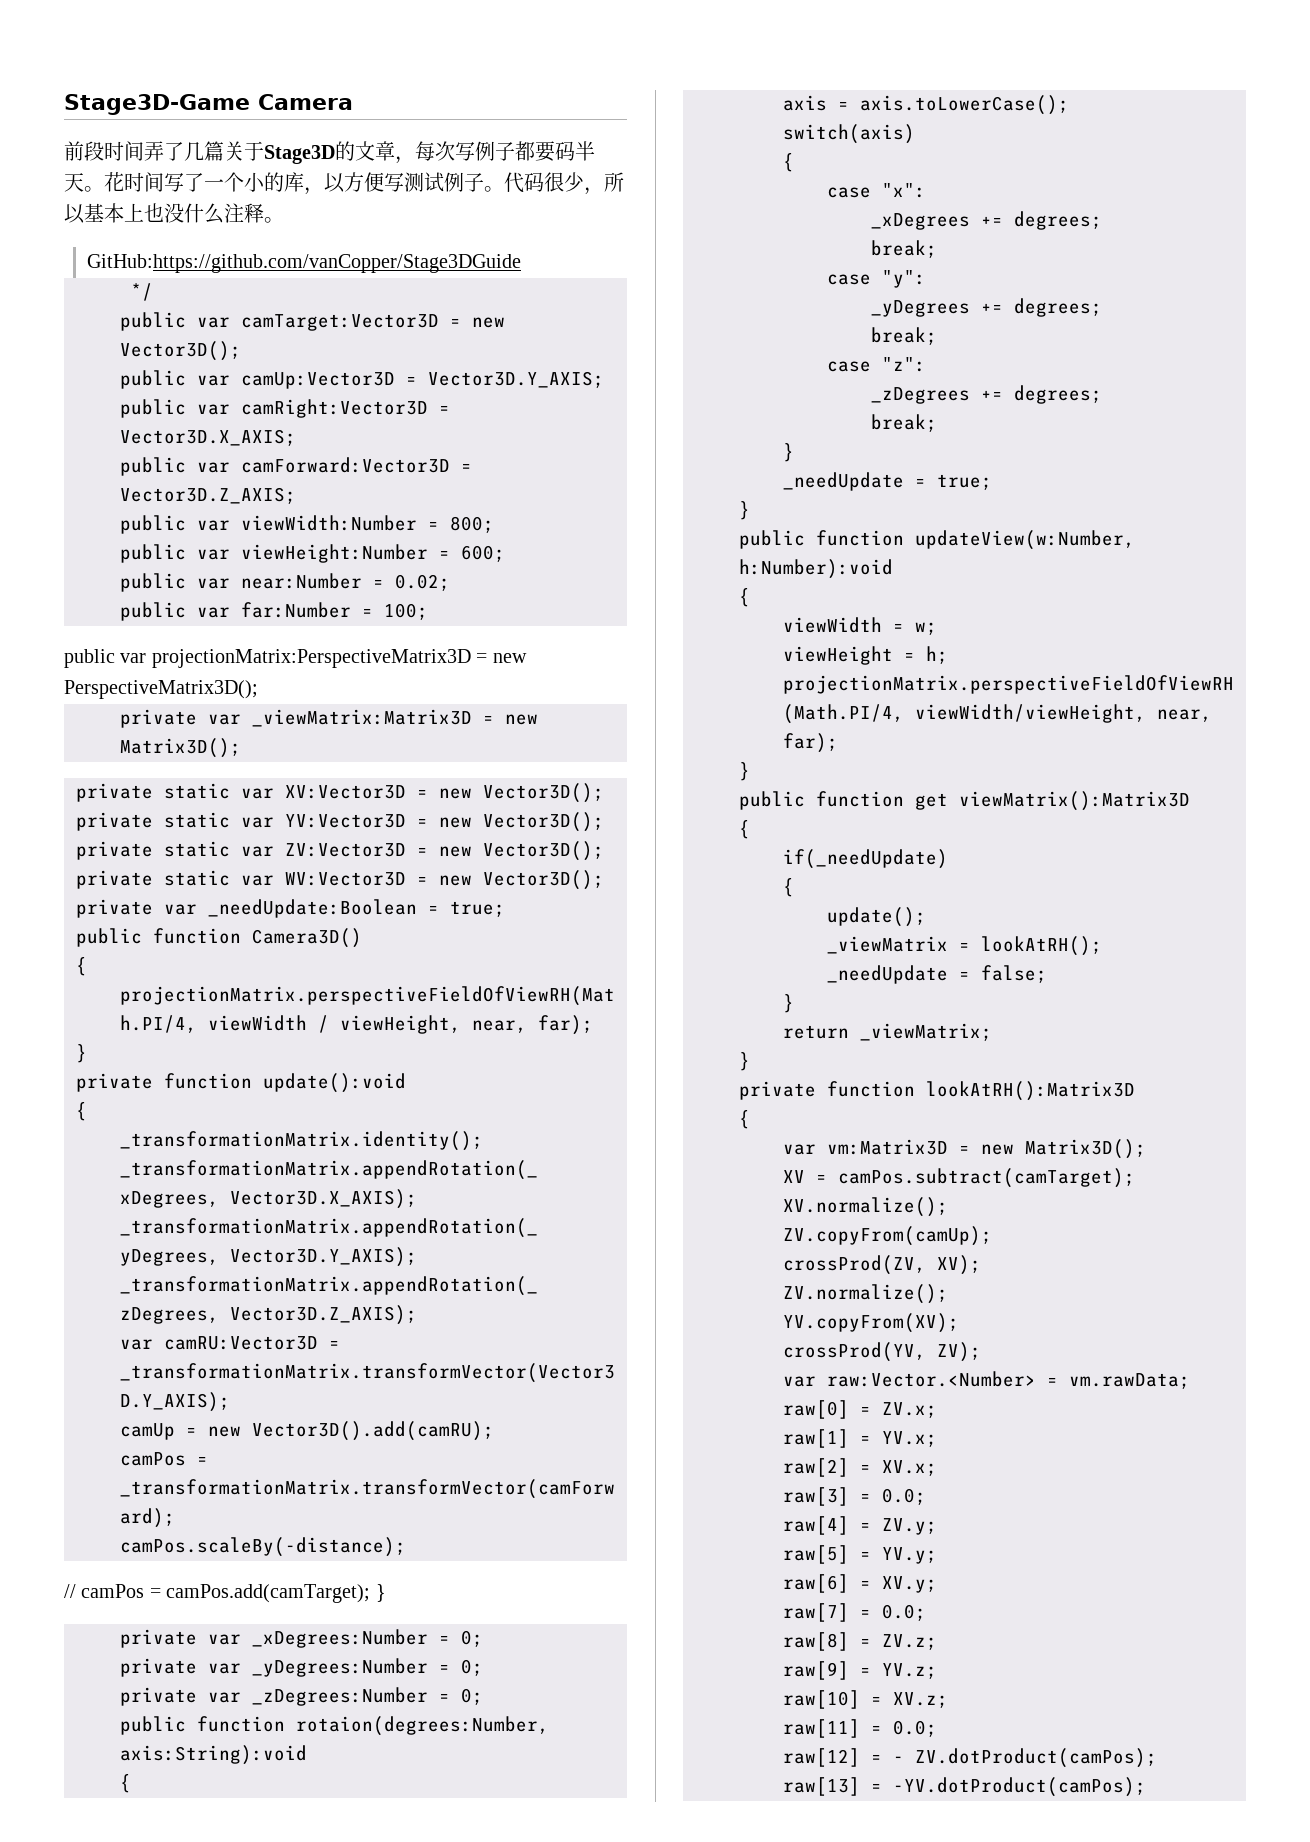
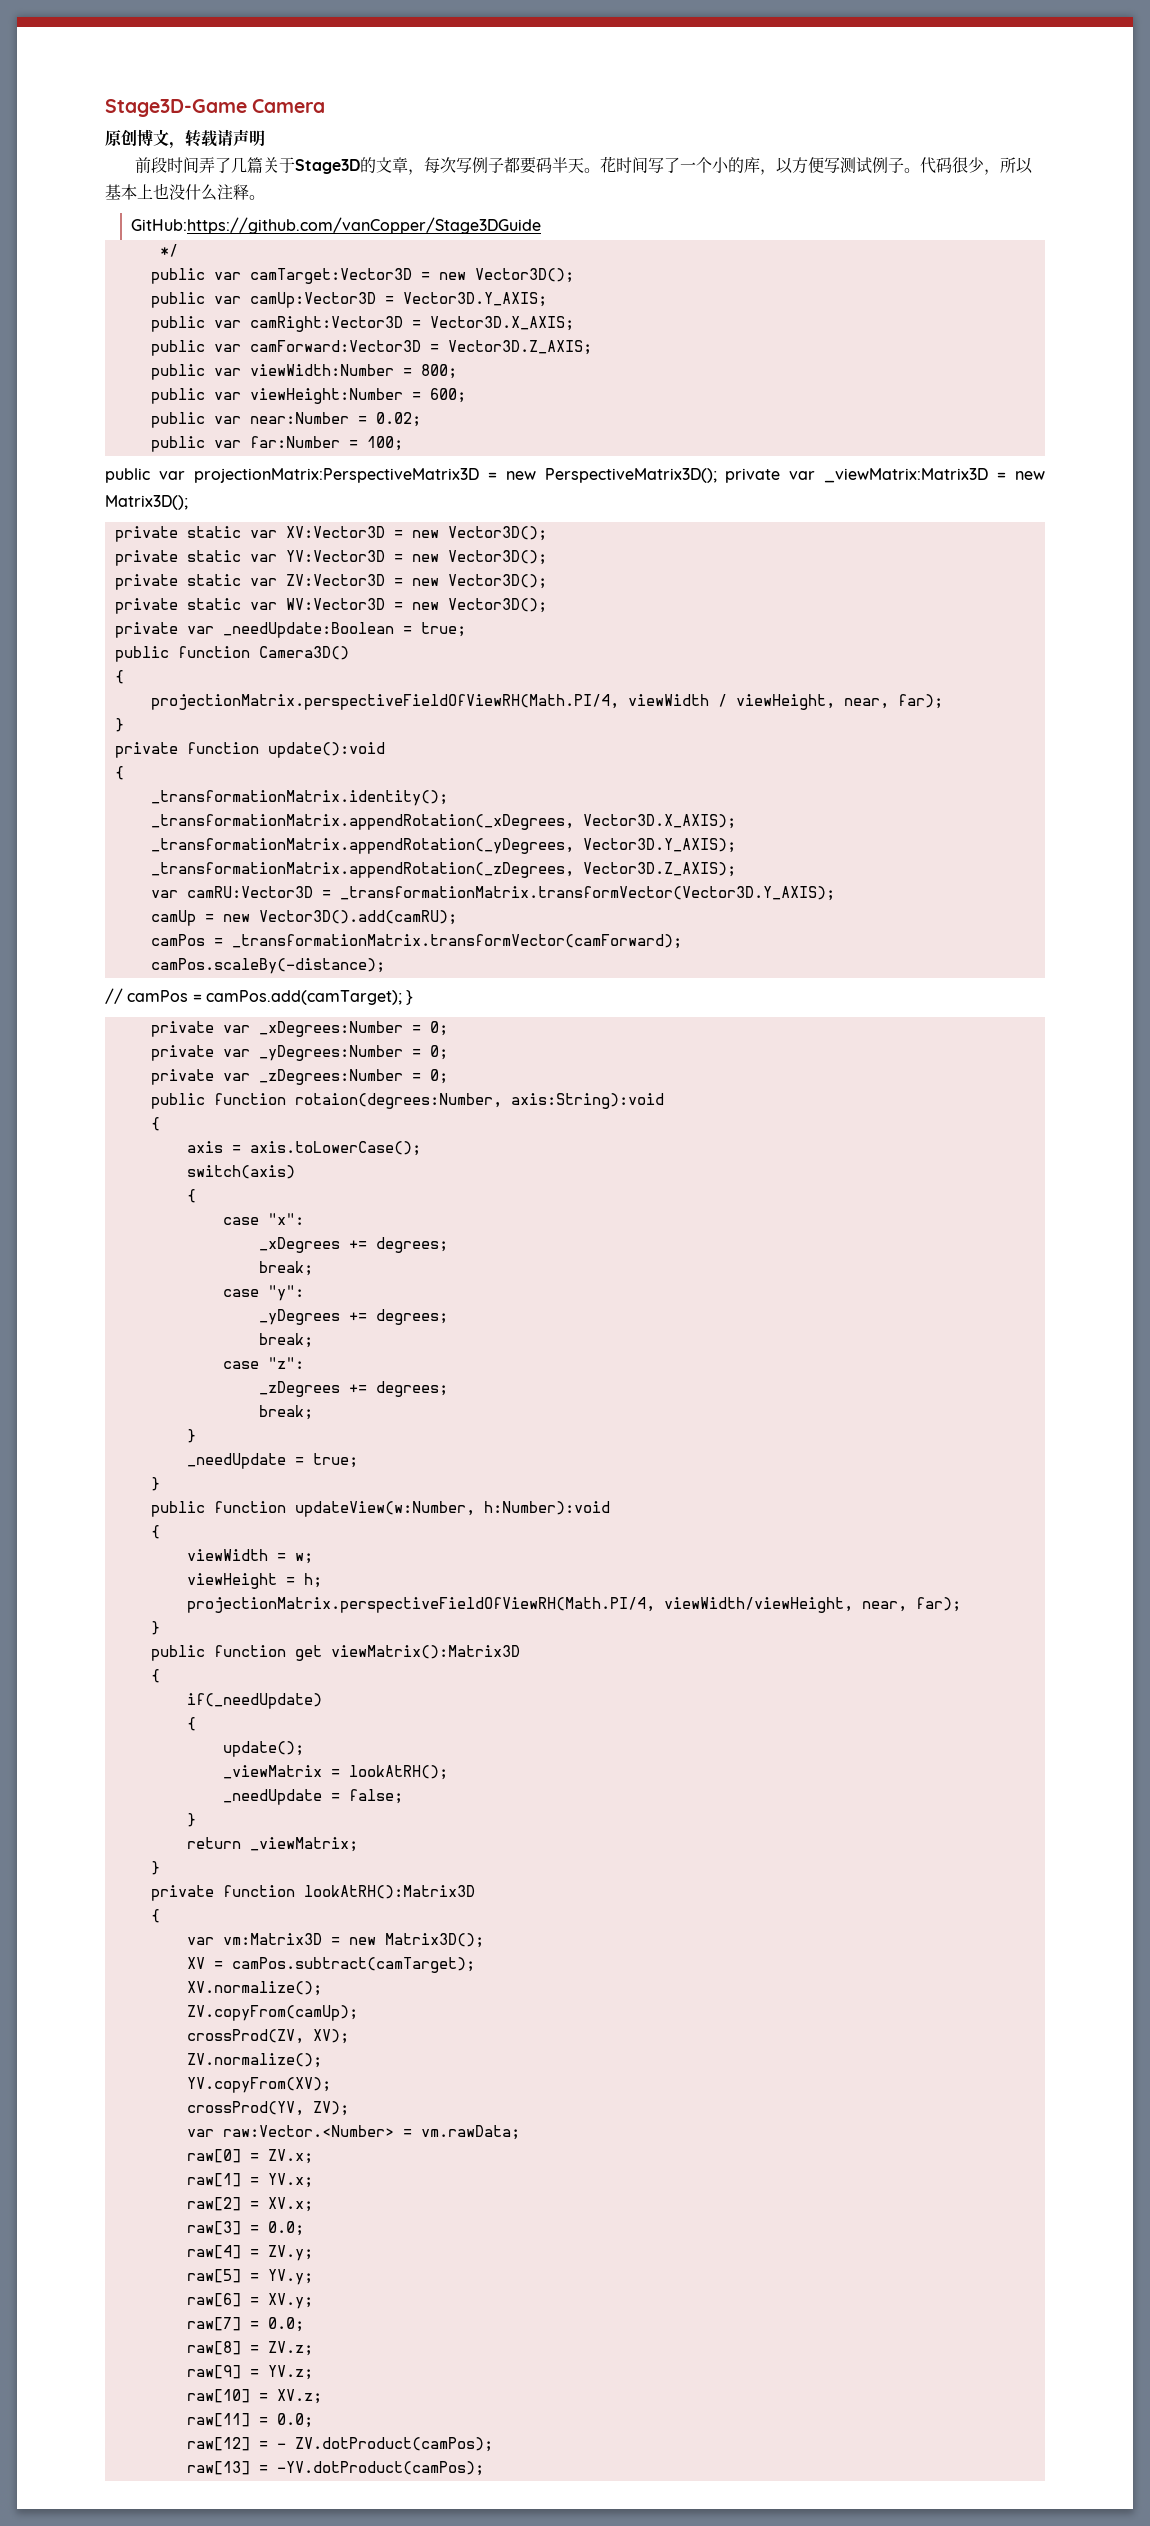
(353, 102) none -> [105,129,265,149] // 原创博文，转载请声明
(258, 689) // -> (717, 475) none

